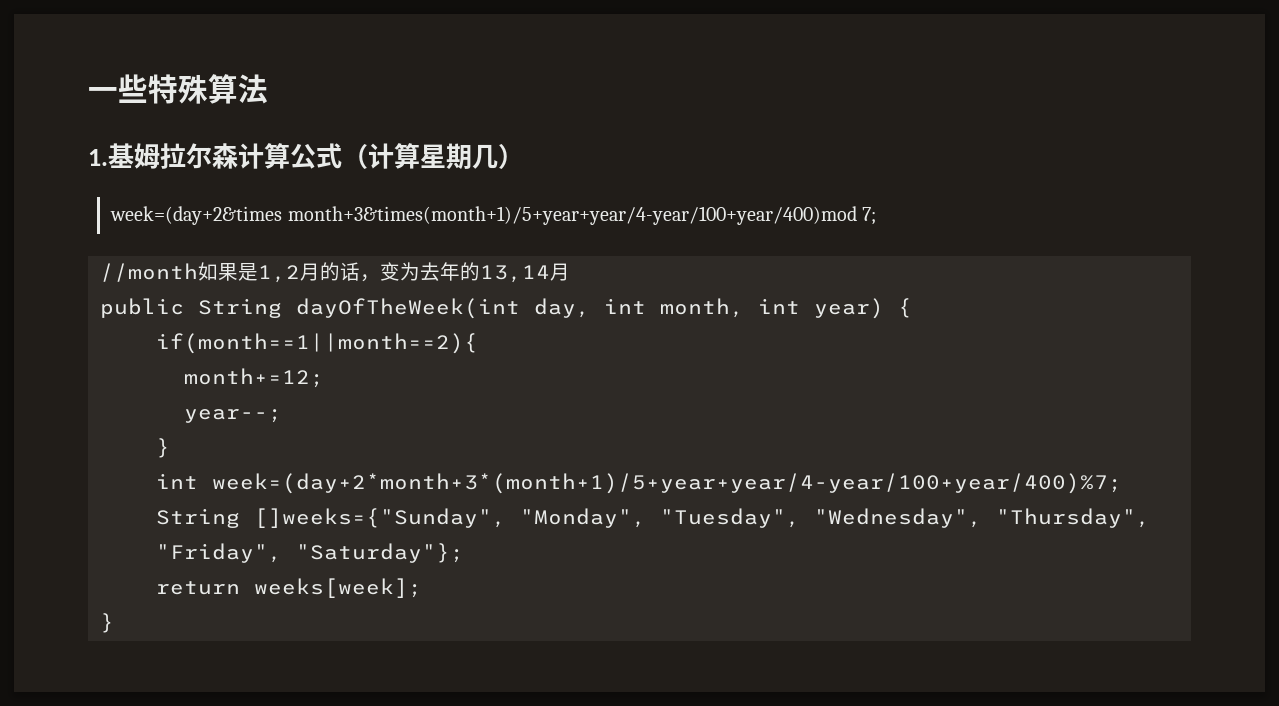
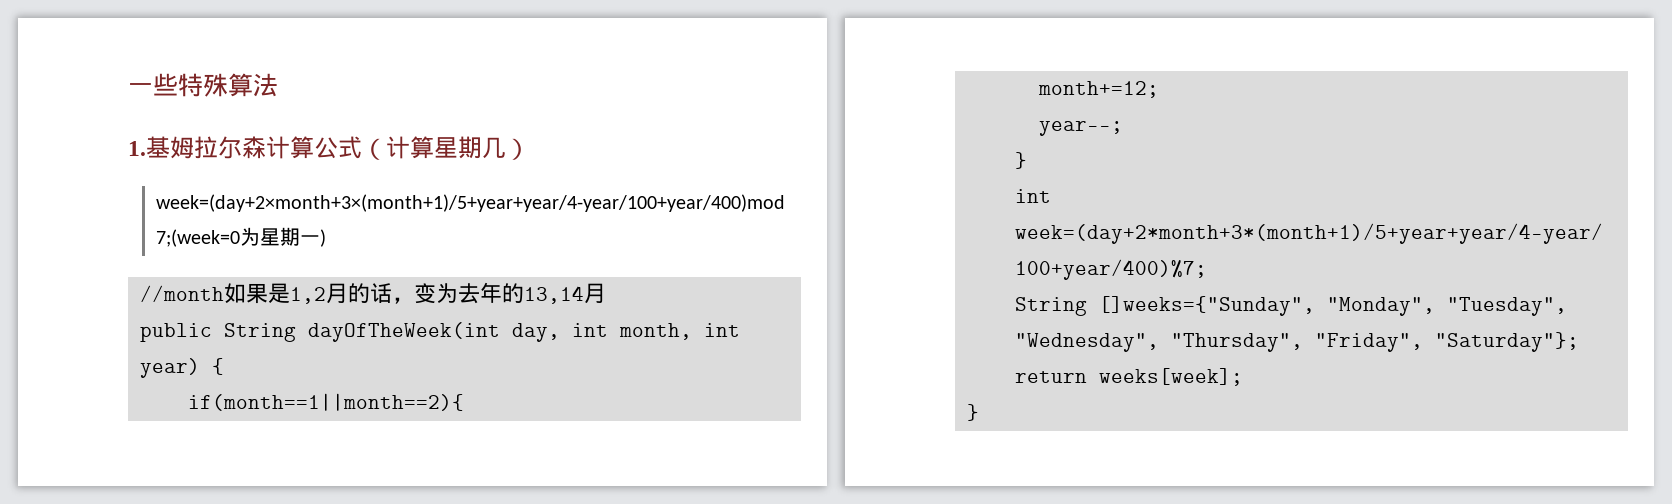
[110,206,877,225] week=(day+2&times month+3&times(month+1)/5+year+year/4-year/100+year/400)mod 7; -> [156,194,786,212] [156,227,327,247] week=(day+2×month+3×(month+1)/5+year+year/4-year/100+year/400)mod 7;(week=0为星期一)

